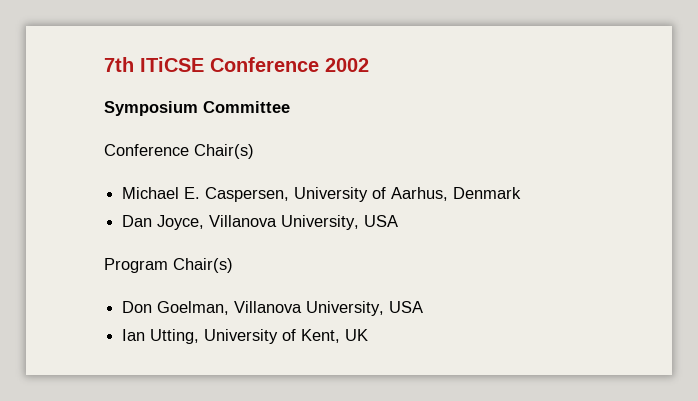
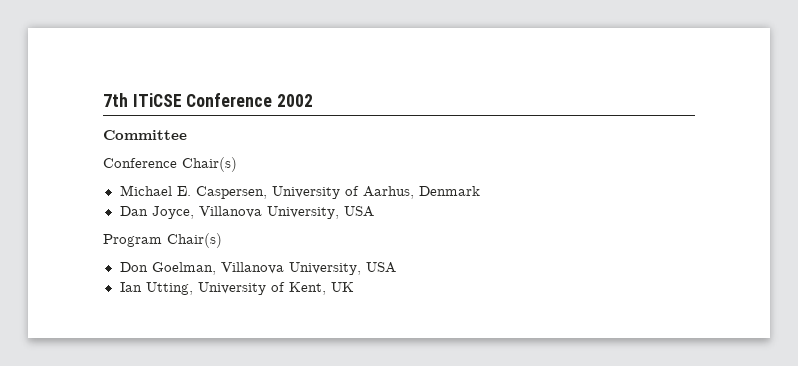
[104,101,198,116] Symposium -> (314, 100) none

